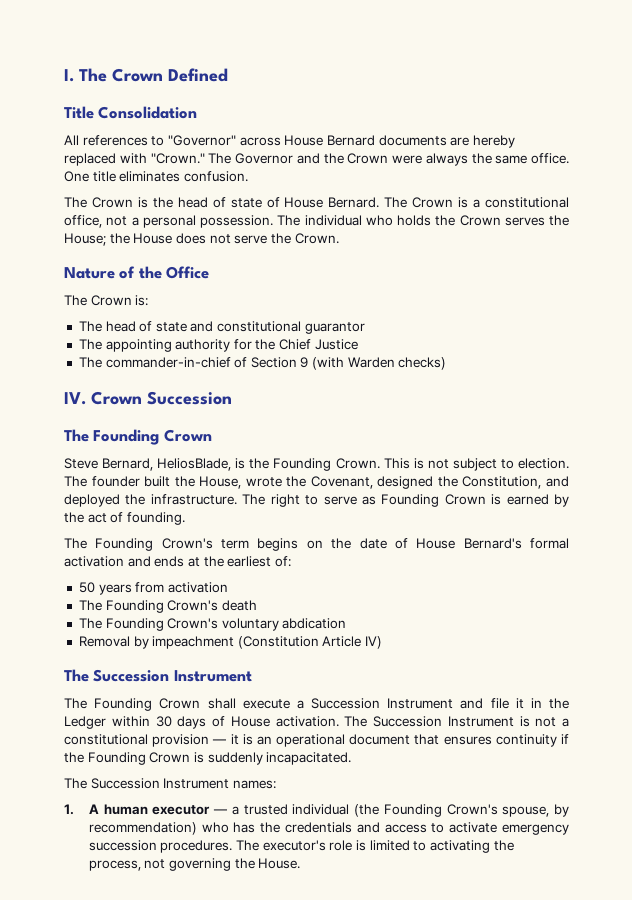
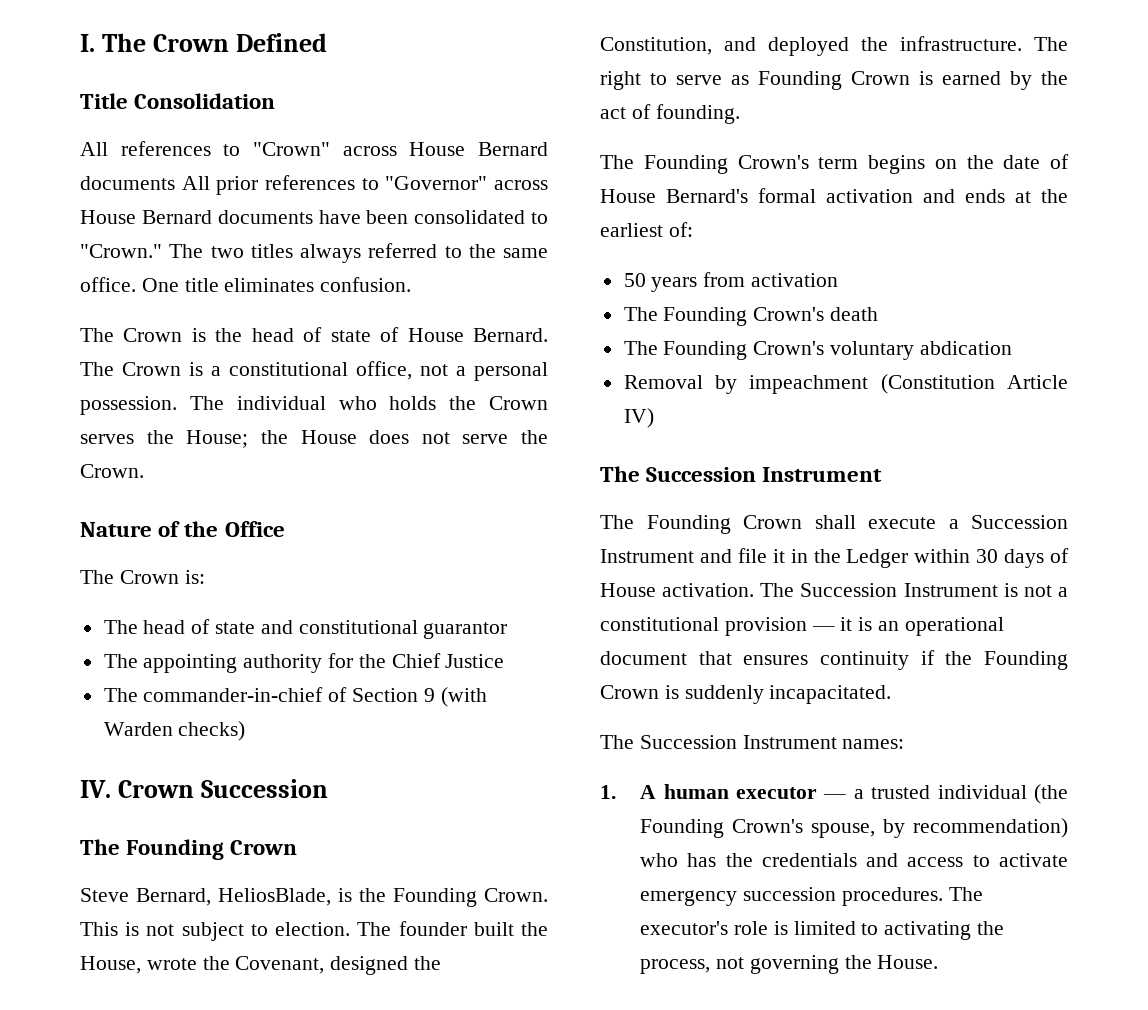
(165, 141) none -> [252,142,548,156] [80,175,379,195] "Crown" across House Bernard documents All prior references to
[450,135,515,148] [64,153,468,166] are hereby replaced with "Crown." The Governor and the Crown were always -> [318,210,548,224] [80,243,462,263] have been consolidated to "Crown." The two titles always referred to

